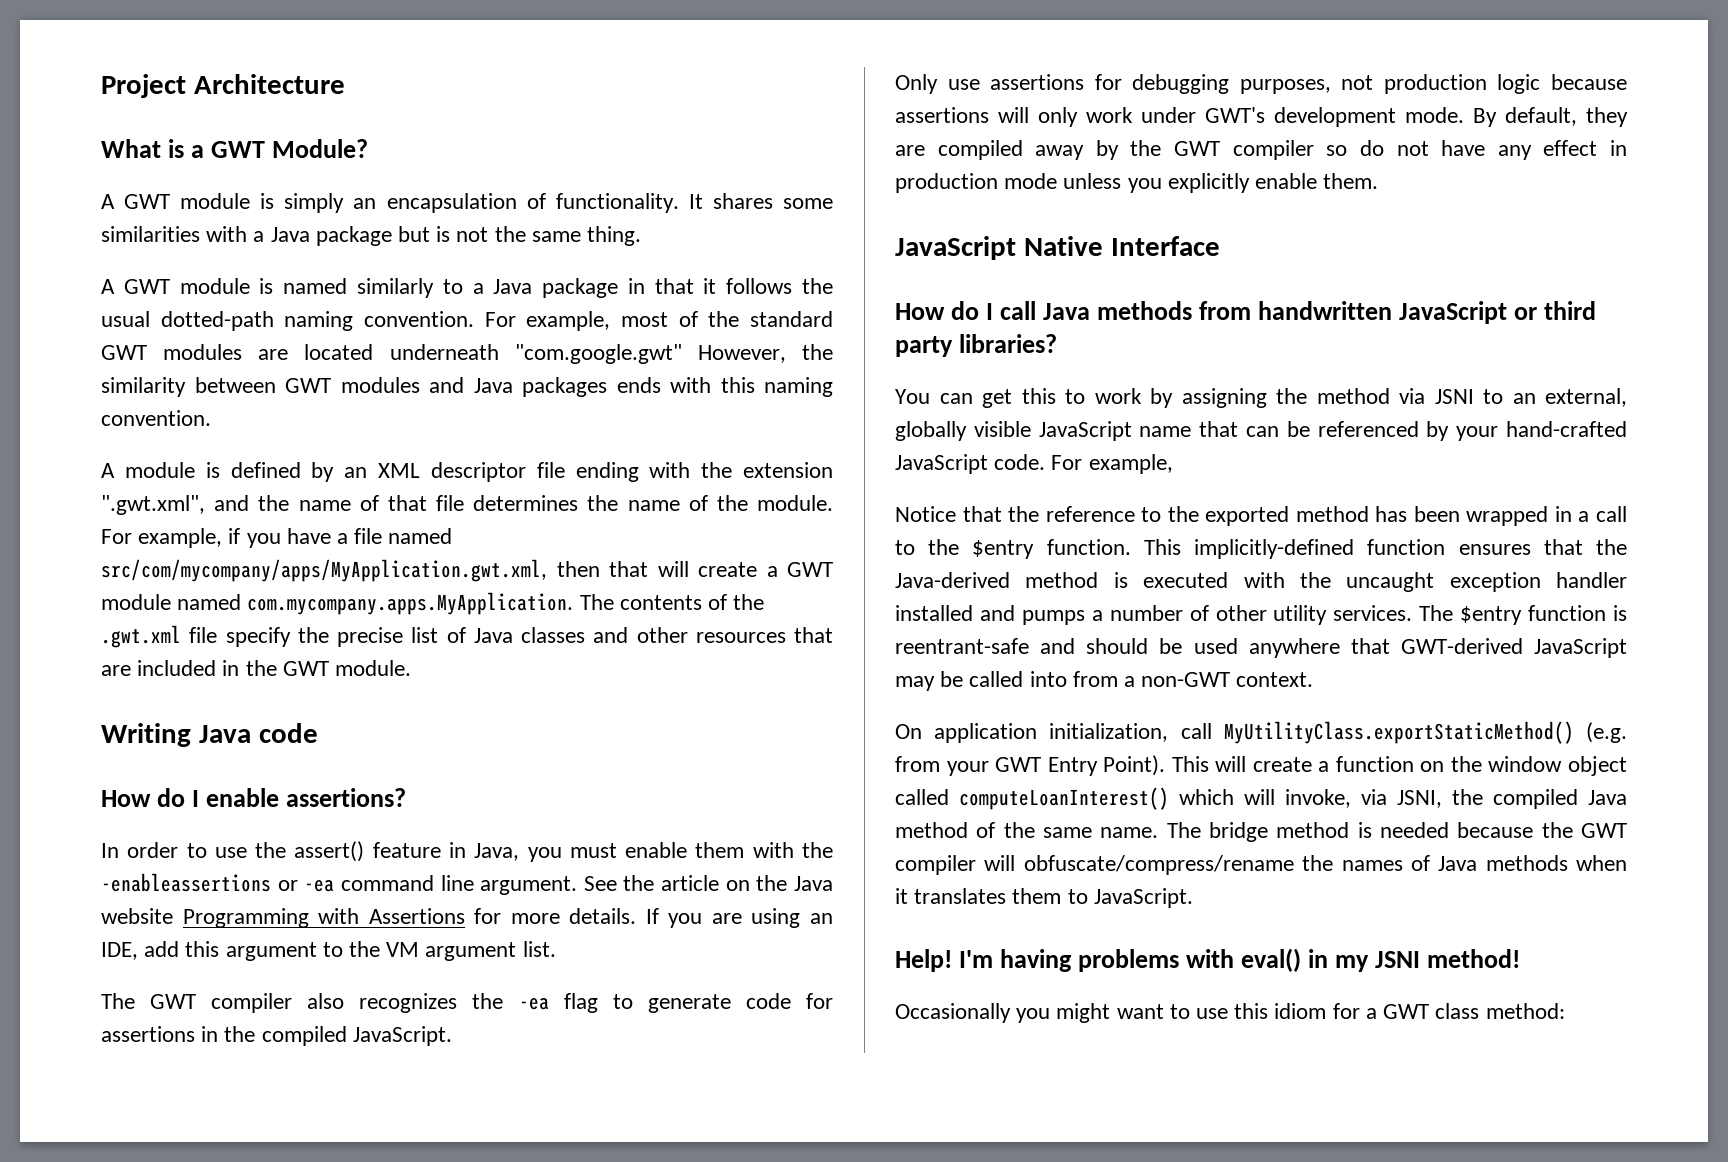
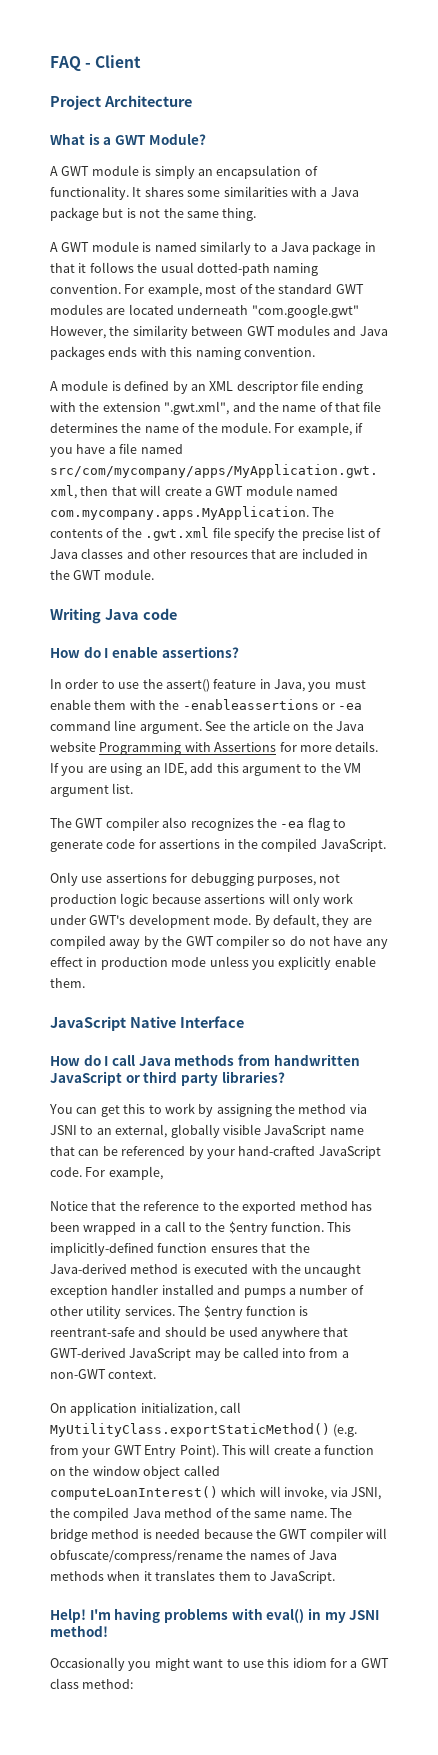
(101, 86) none -> [50,55,142,71] FAQ - Client //

